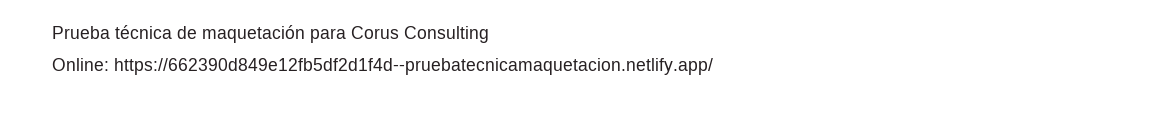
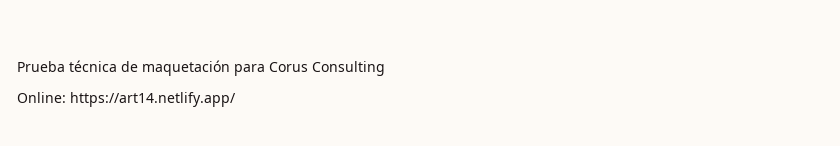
[114,58,713,75] https://662390d849e12fb5df2d1f4d--pruebatecnicamaquetacion.netlify.app/ -> [70,92,236,107] https://art14.netlify.app/

